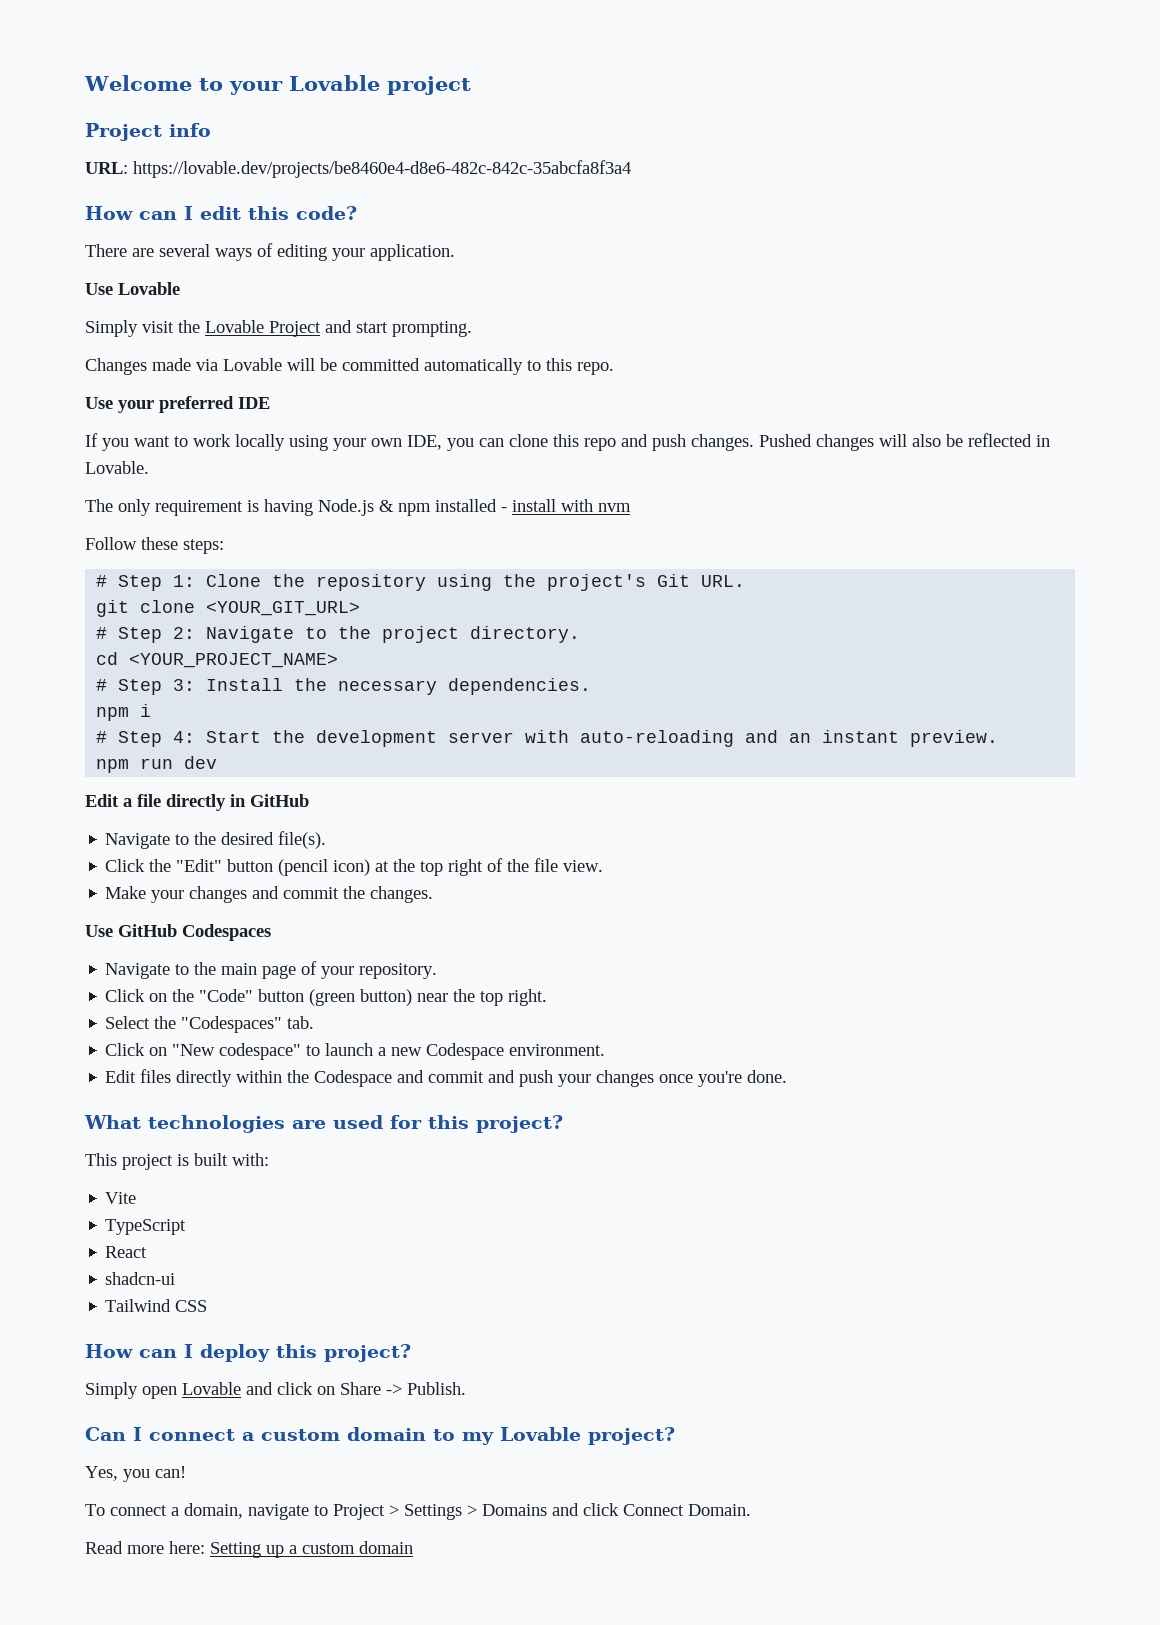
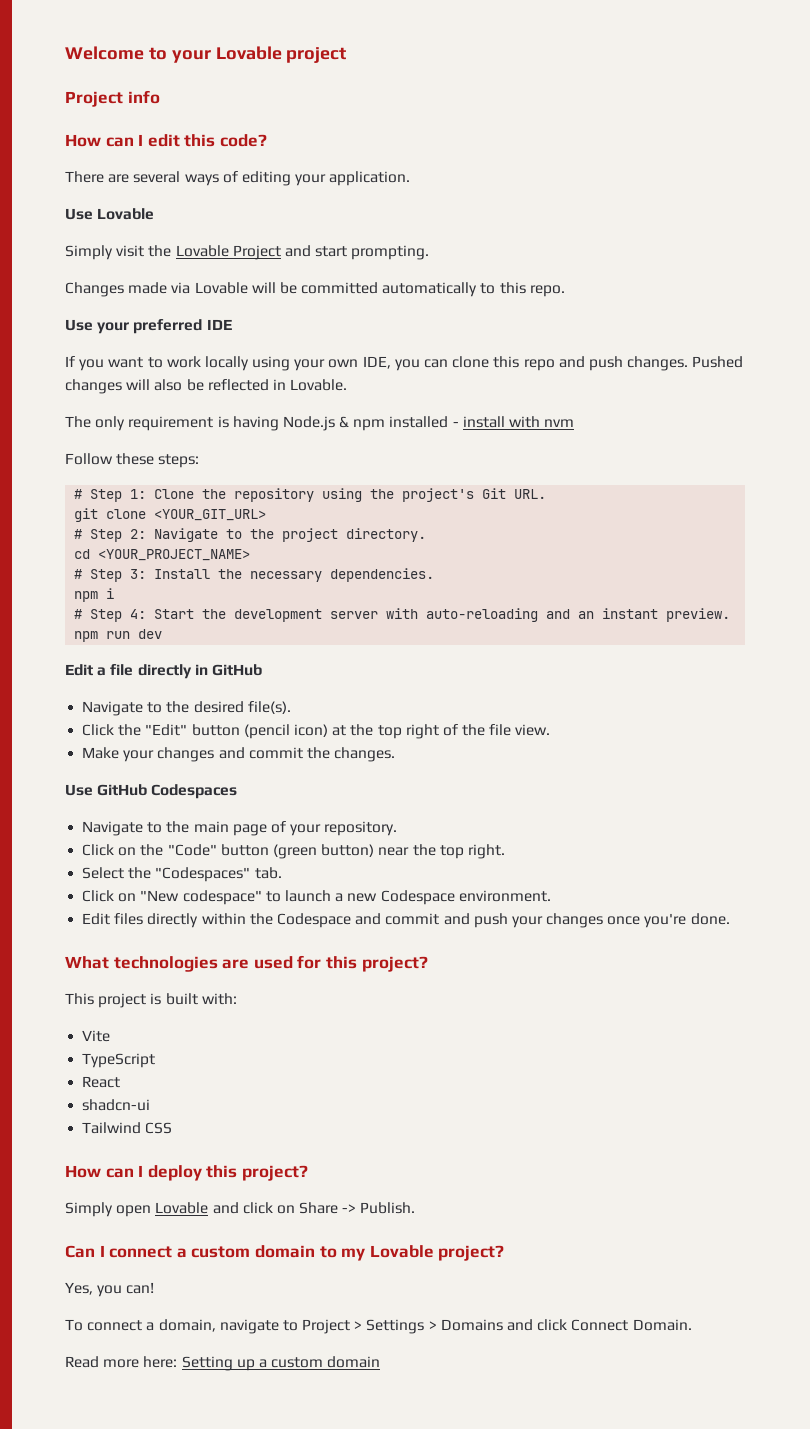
[85,160,631,178] // URL: https://lovable.dev/projects/be8460e4-d8e6-482c-842c-35abcfa8f3a4 -> (160, 97) none

